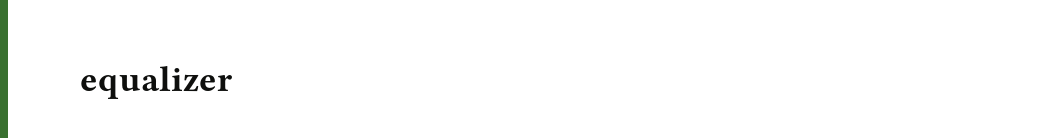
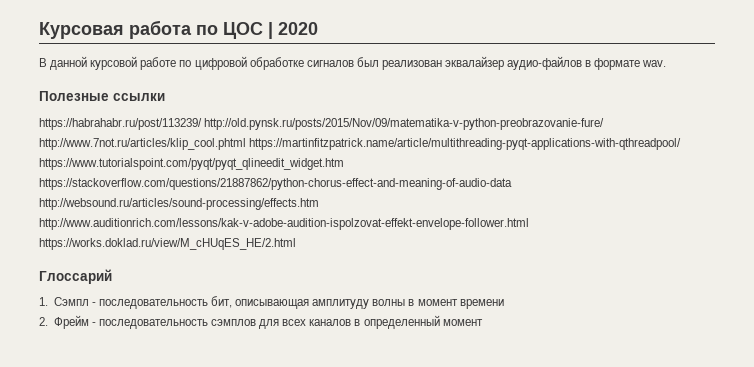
[80,66,232,99] equalizer -> [39,20,318,39] [39,56,667,70] [39,91,165,101] [39,118,605,130] [39,138,682,150] [39,158,344,170] [39,178,512,190] [39,198,319,210] [39,218,529,230] [39,238,296,250] [39,269,112,284] [39,296,504,309] [39,315,483,329] Курсовая работа по ЦОС | 2020 // В данной курсовой работе по цифровой обработке сигналов был реализован эквалайзер аудио-файлов в формате wav. // Полезные ссылки // https://habrahabr.ru/post/113239/ http://old.pynsk.ru/posts/2015/Nov/09/matematika-v-python-preobrazovanie-fure/ http://www.7not.ru/articles/klip_cool.phtml https://martinfitzpatrick.name/article/multithreading-pyqt-applications-with-qthreadpool/ https://www.tutorialspoint.com/pyqt/pyqt_qlineedit_widget.htm https://stackoverflow.com/questions/21887862/python-chorus-effect-and-meaning-of-audio-data http://websound.ru/articles/sound-processing/effects.htm http://www.auditionrich.com/lessons/kak-v-adobe-audition-ispolzovat-effekt-envelope-follower.html https://works.doklad.ru/view/M_cHUqES_HE/2.html // Глоссарий // 1. Cэмпл - последовательность бит, описывающая амплитуду волны в момент времени // 2. Фрейм - последовательность сэмплов для всех каналов в определенный момент

